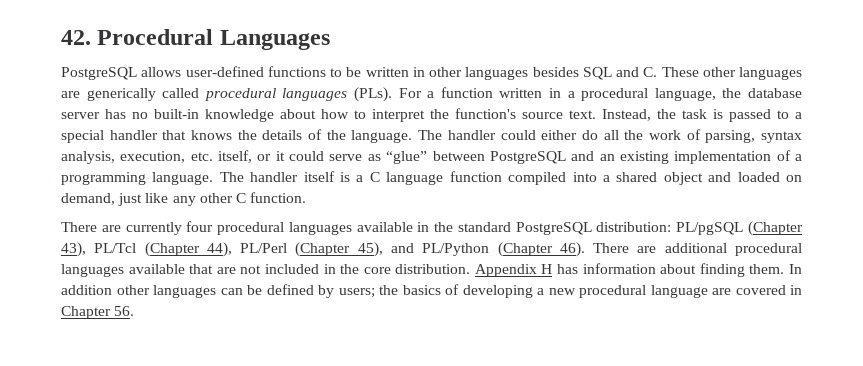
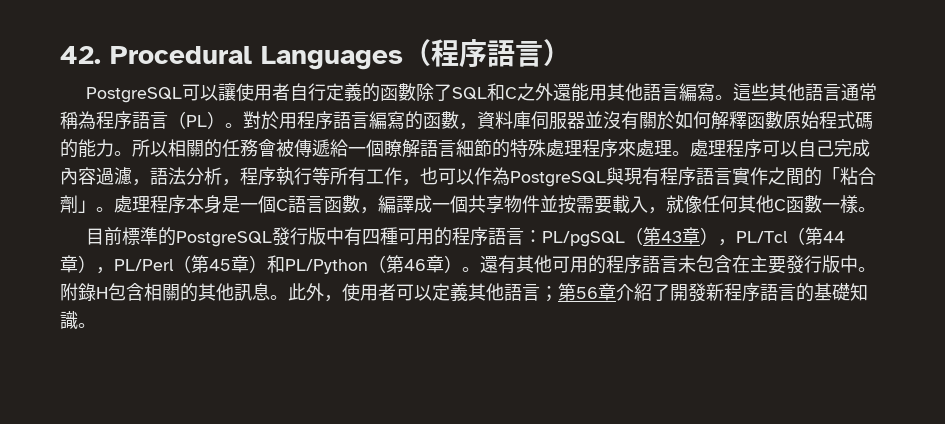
[61,66,802,80] [61,87,803,102] [61,108,802,122] [61,129,803,143] [61,150,803,164] [61,171,802,185] [61,192,307,206] [61,221,803,236] [61,242,803,257] [61,263,803,277] [61,284,802,298] [61,306,135,319] // PostgreSQL allows user-defined functions to be written in other languages besides SQL and C. These other languages are generically called procedural languages (PLs). For a function written in a procedural language, the database server has no built-in knowledge about how to interpret the function's source text. Instead, the task is passed to a special handler that knows the details of the language. The handler could either do all the work of parsing, syntax analysis, execution, etc. itself, or it could serve as “glue” between PostgreSQL and an existing implementation of a programming language. The handler itself is a C language function compiled into a shared object and loaded on demand, just like any other C function. // There are currently four procedural languages available in the standard PostgreSQL distribution: PL/pgSQL (Chapter 43), PL/Tcl (Chapter 44), PL/Perl (Chapter 45), and PL/Python (Chapter 46). There are additional procedural languages available that are not included in the core distribution. Appendix H has information about finding them. In addition other languages can be defined by users; the basics of developing a new procedural language are covered in Chapter 56. -> [403,39,571,68] [86,83,878,103] [60,111,873,130] [60,139,870,158] [60,167,876,187] [60,195,876,214] [86,227,846,247] [60,255,876,274] [60,283,868,302] [60,311,96,330] （程序語言） // PostgreSQL可以讓使用者自行定義的函數除了SQL和C之外還能用其他語言編寫。這些其他語言通常稱為程序語言（PL）。對於用程序語言編寫的函數，資料庫伺服器並沒有關於如何解釋函數原始程式碼的能力。所以相關的任務會被傳遞給一個瞭解語言細節的特殊處理程序來處理。處理程序可以自己完成內容過濾，語法分析，程序執行等所有工作，也可以作為PostgreSQL與現有程序語言實作之間的「粘合劑」。處理程序本身是一個C語言函數，編譯成一個共享物件並按需要載入，就像任何其他C函數一樣。 // 目前標準的PostgreSQL發行版中有四種可用的程序語言：PL/pgSQL（第43章），PL/Tcl（第44章），PL/Perl（第45章）和PL/Python（第46章）。還有其他可用的程序語言未包含在主要發行版中。附錄H包含相關的其他訊息。此外，使用者可以定義其他語言；第56章介紹了開發新程序語言的基礎知識。

